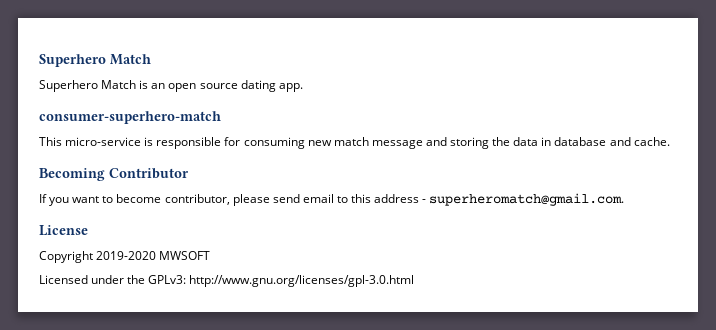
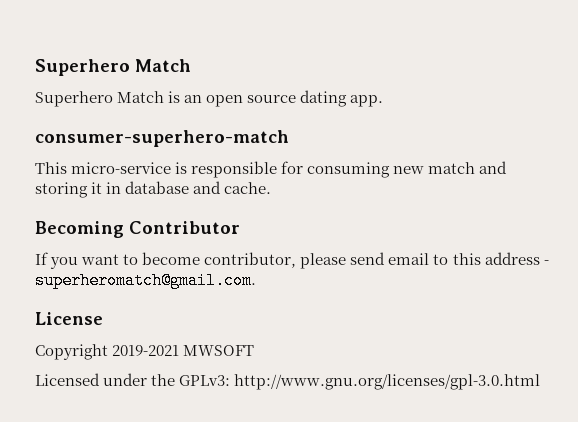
[371,140,423,149] message -> (476, 168) none
[492,137,539,146] the data -> [91,182,103,194] it
[96,251,157,260] 2019-2020 -> [112,345,180,356] 2019-2021

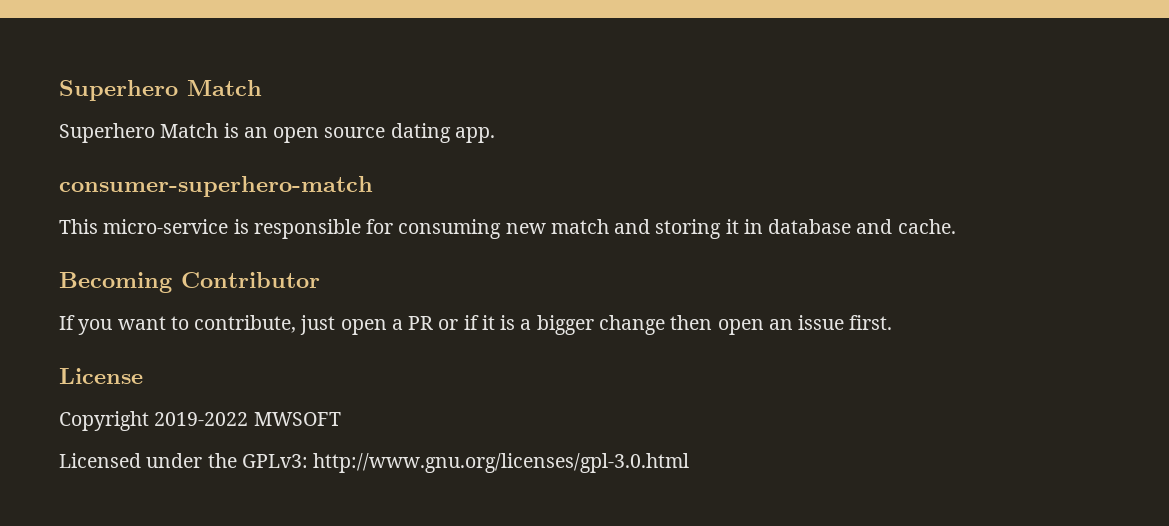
[142,252,549,269] [35,272,256,289] become contributor, please send email to this address - superheromatch@gmail.com. -> [194,315,893,335] contribute, just open a PR or if it is a bigger change then open an issue first.
[112,345,180,356] 2019-2021 -> [154,412,249,426] 2019-2022

